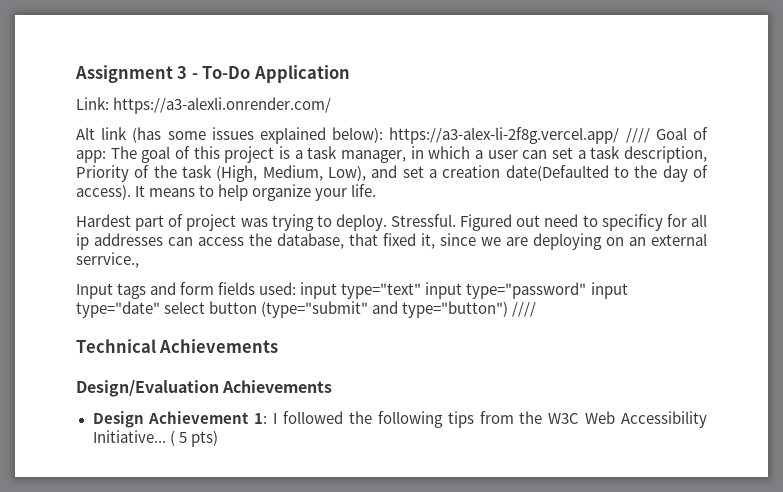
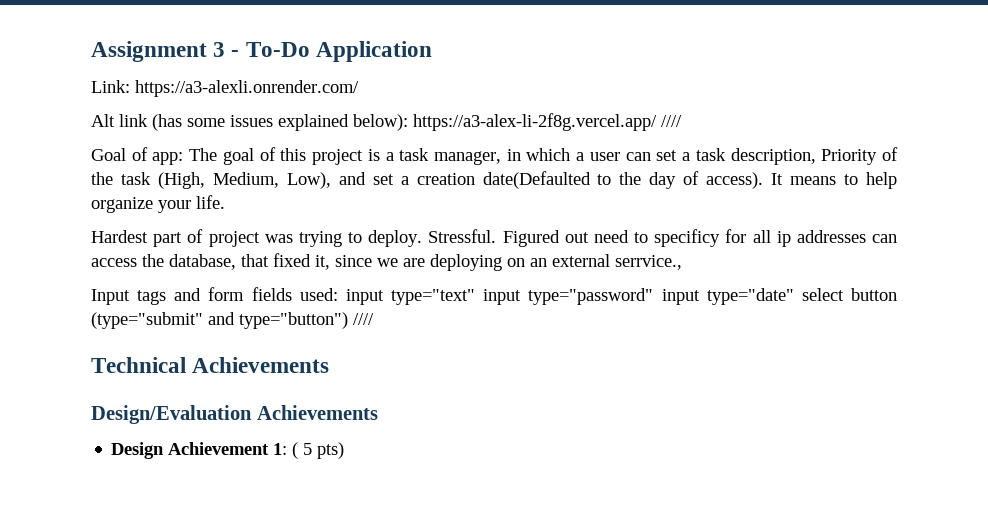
(650, 135) none -> (682, 121) //
[273,411,707,428] [92,430,166,443] I followed the following tips from the W3C Web Accessibility Initiative... -> (288, 449) none

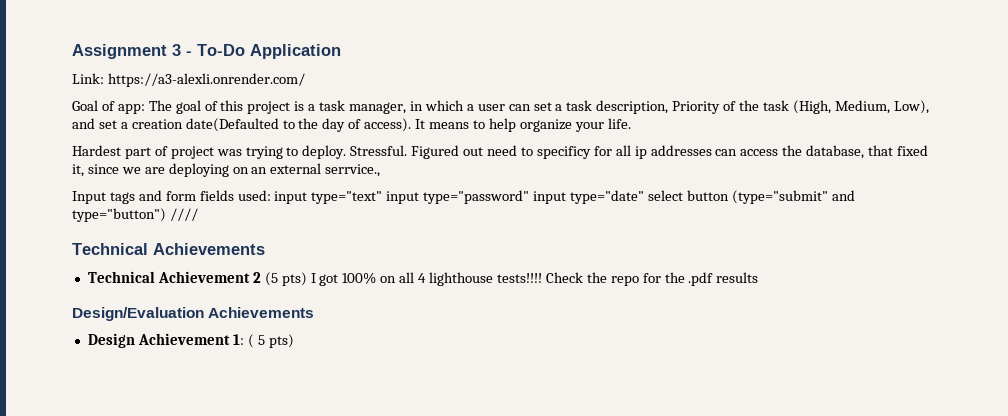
[91,113,682,131] // Alt link (has some issues explained below): https://a3-alex-li-2f8g.vercel.app/ //// -> (305, 80) none
(330, 365) none -> [87,271,759,286] // Technical Achievement 2 (5 pts) I got 100% on all 4 lighthouse tests!!!! Check the repo for the .pdf results

